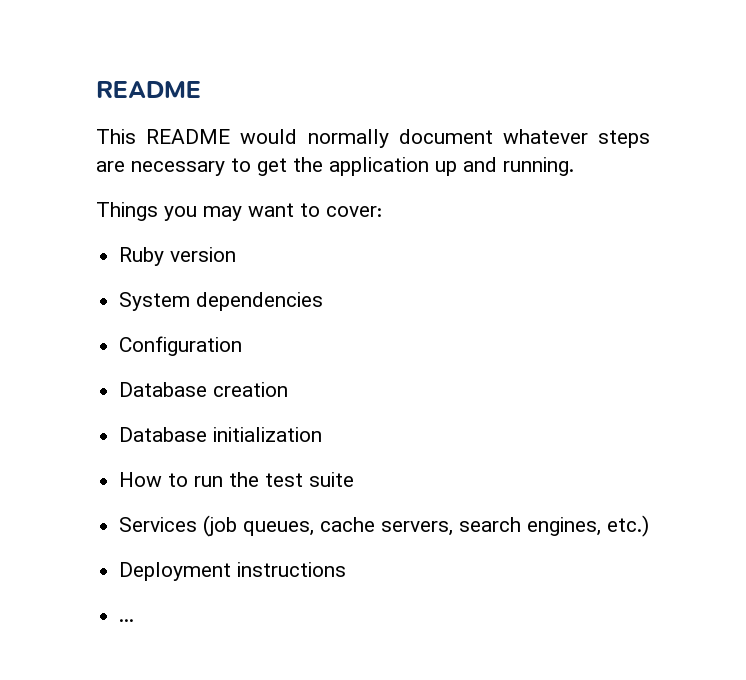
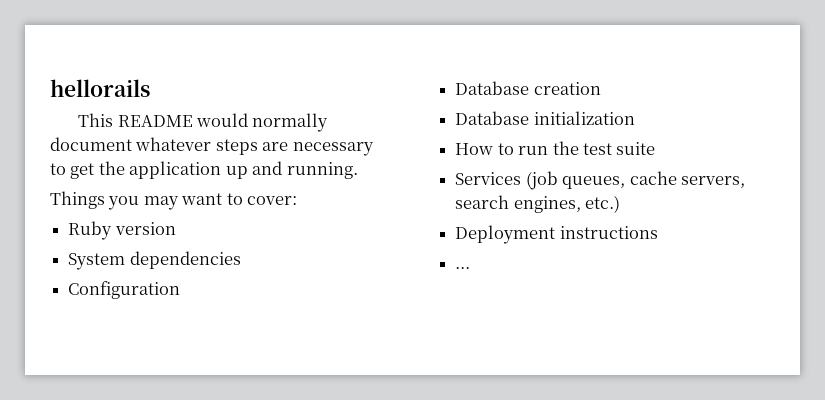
[96,81,201,98] README -> [50,79,150,97] hellorails

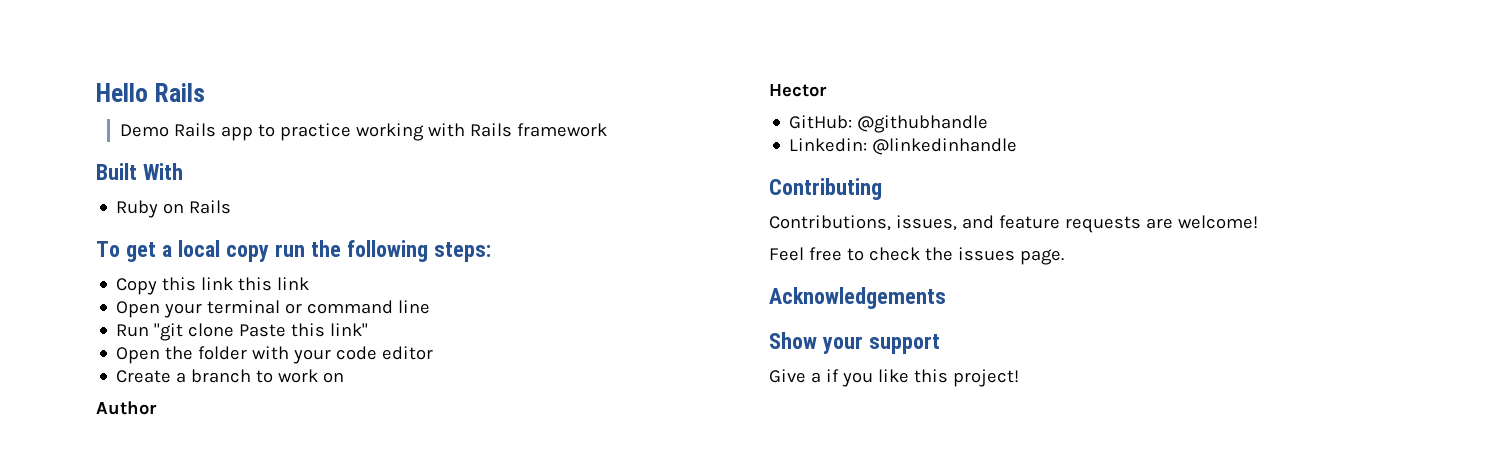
[50,79,150,97] [78,113,329,132] [50,137,374,156] [50,161,358,179] [50,191,298,210] [68,221,176,240] [68,251,241,270] [68,281,181,299] [455,81,601,95] [455,111,635,125] [455,141,656,155] [455,171,745,190] [455,195,621,213] [455,225,658,244] [455,266,471,269] hellorails // This README would normally document whatever steps are necessary to get the application up and running. // Things you may want to cover: // Ruby version // System dependencies // Configuration // Database creation // Database initialization // How to run the test suite // Services (job queues, cache servers, search engines, etc.) // Deployment instructions // ... -> [96,83,205,102] [120,123,607,141] [96,163,183,180] [116,200,232,218] [96,240,491,262] [116,277,310,295] [116,300,431,318] [116,323,369,341] [116,346,434,364] [116,369,345,383] [96,401,157,415] [769,84,827,97] [789,115,989,133] [789,138,1018,155] [769,178,882,200] [769,215,1258,233] [769,247,1064,265] [769,287,946,309] [769,332,940,354] [769,369,1019,387] Hello Rails // Demo Rails app to practice working with Rails framework // Built With // Ruby on Rails // To get a local copy run the following steps: // Copy this link this link // Open your terminal or command line // Run "git clone Paste this link" // Open the folder with your code editor // Create a branch to work on // Author // Hector // GitHub: @githubhandle // Linkedin: @linkedinhandle // Contributing // Contributions, issues, and feature requests are welcome! // Feel free to check the issues page. // Acknowledgements // Show your support // Give a if you like this project!

